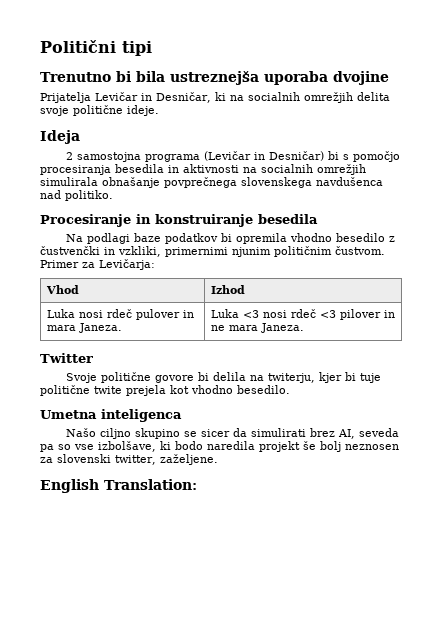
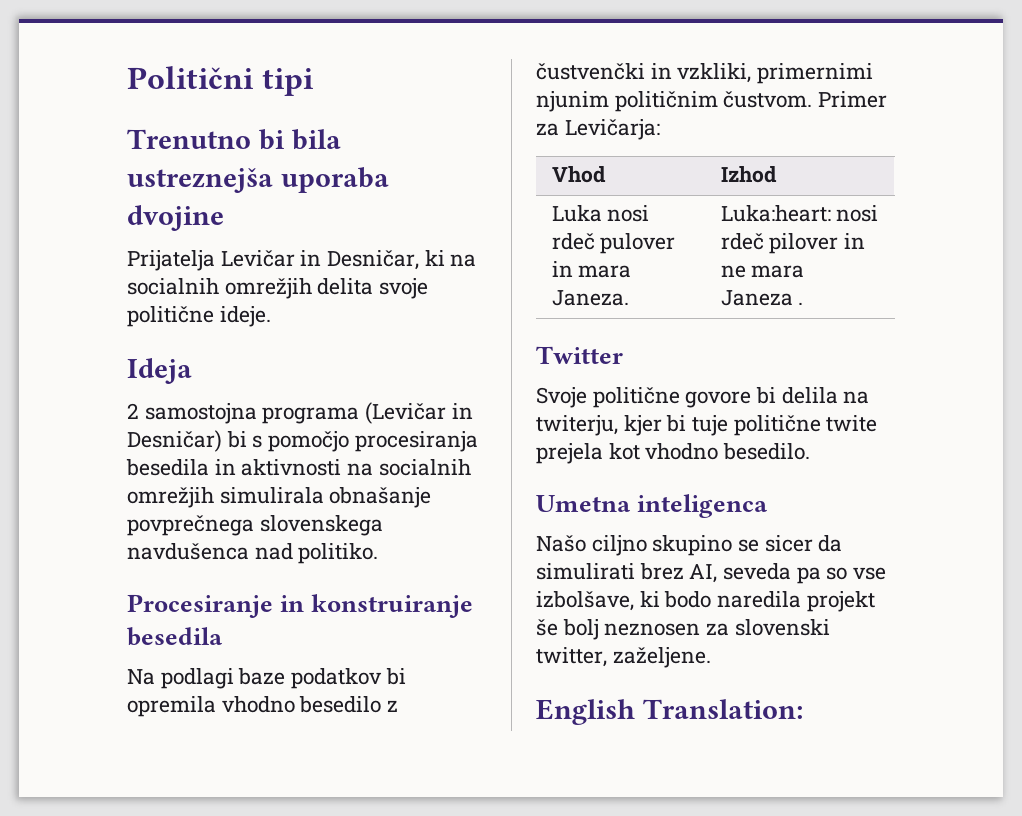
[210,309,336,318] Luka <3 nosi rdeč <3 -> [720,205,879,222] [720,233,764,250] Luka:heart: nosi rdeč
[260,323,304,333] Janeza. -> [720,290,804,306] Janeza .

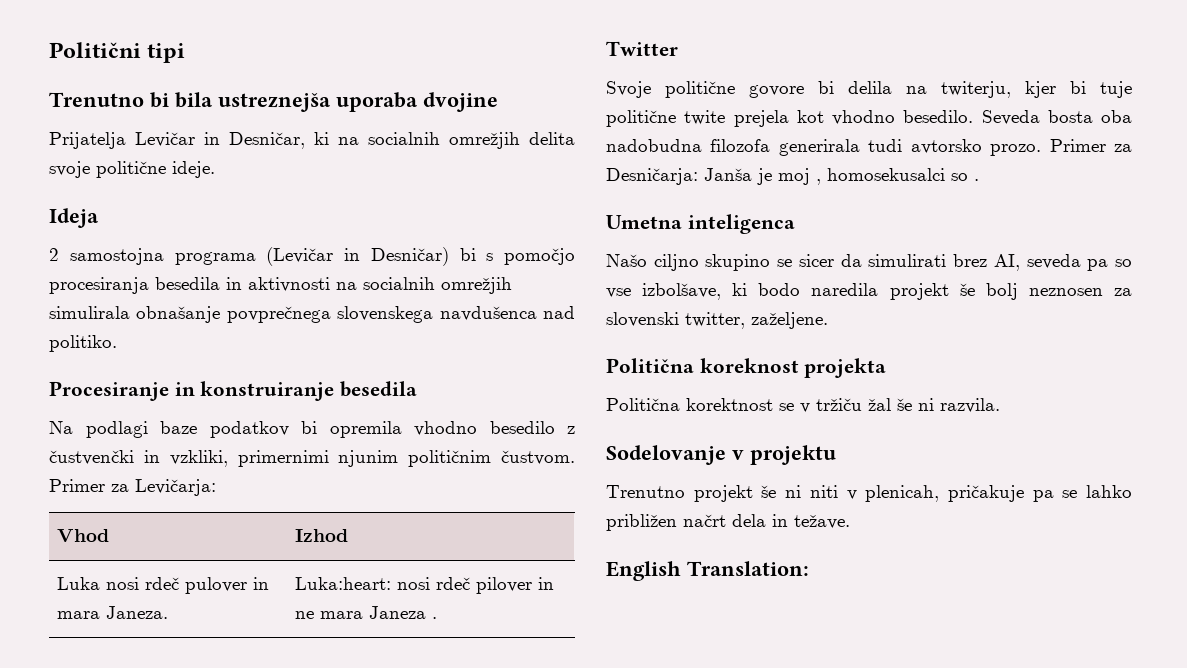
(811, 451) none -> [981,110,1132,125] [606,139,1132,156] [606,168,979,185] Seveda bosta oba nadobudna filozofa generirala tudi avtorsko prozo. Primer za Desničarja: Janša je moj , homosekusalci so .
(711, 657) none -> [606,358,887,378] [606,398,1000,413] [606,445,836,465] [606,485,1132,502] [606,514,850,531] // Politična koreknost projekta // Politična korektnost se v tržiču žal še ni razvila. // Sodelovanje v projektu // Trenutno projekt še ni niti v plenicah, pričakuje pa se lahko približen načrt dela in težave.

